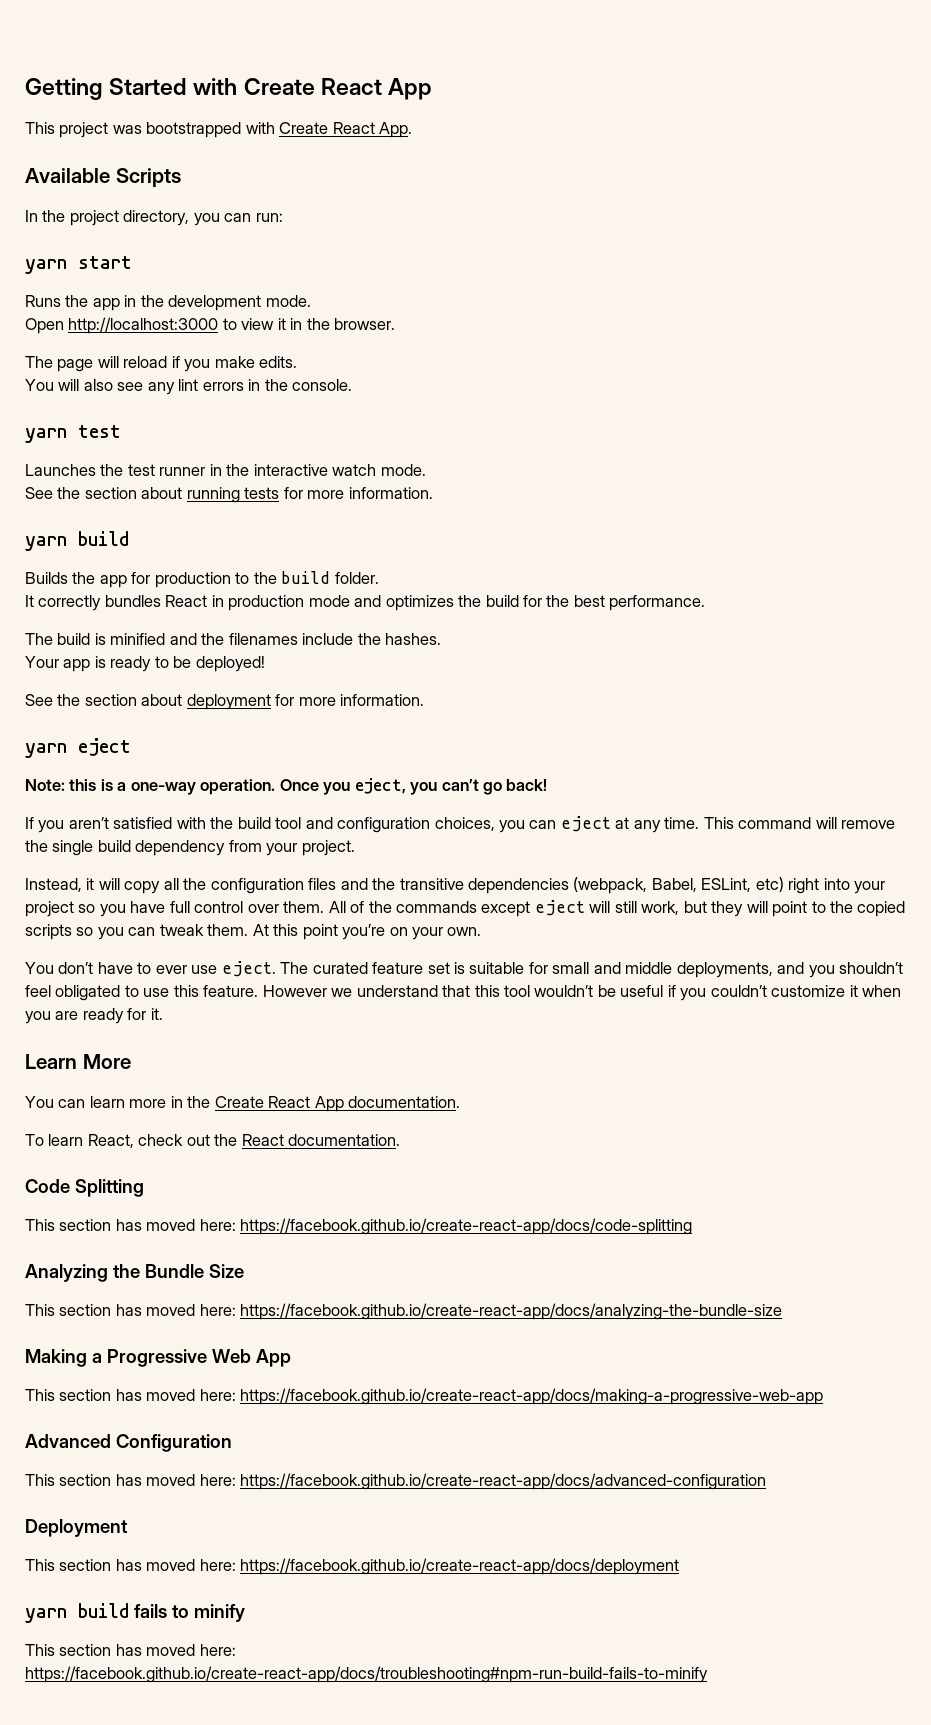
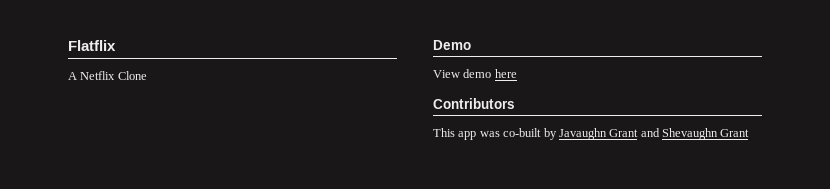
[25,78,433,100] [25,122,413,138] [25,168,181,187] [25,210,283,226] [25,256,132,274] [25,295,311,311] [25,317,396,334] [25,356,298,372] [25,379,353,395] [25,425,121,443] [25,464,426,476] [25,487,433,503] [25,531,129,551] [25,571,379,588] [25,595,706,611] [25,633,442,645] [25,656,265,672] [25,694,425,710] [25,738,131,758] [25,778,548,795] [25,816,896,833] [25,840,355,856] [25,877,886,894] [25,900,906,917] [25,924,482,940] [25,961,904,978] [25,985,902,1001] [25,1008,163,1024] [25,1054,131,1069] [25,1096,461,1112] [25,1134,401,1148] [25,1179,144,1197] [25,1218,693,1235] [25,1264,244,1282] [25,1303,783,1320] [25,1349,291,1367] [25,1388,824,1405] [25,1434,232,1452] [25,1473,767,1490] [25,1519,128,1537] [25,1558,680,1575] [25,1603,245,1623] [25,1644,236,1656] [25,1666,708,1683] Getting Started with Create React App // This project was bootstrapped with Create React App. // Available Scripts // In the project directory, you can run: // yarn start // Runs the app in the development mode. // Open http://localhost:3000 to view it in the browser. // The page will reload if you make edits. // You will also see any lint errors in the console. // yarn test // Launches the test runner in the interactive watch mode. // See the section about running tests for more information. // yarn build // Builds the app for production to the build folder. // It correctly bundles React in production mode and optimizes the build for the best performance. // The build is minified and the filenames include the hashes. // Your app is ready to be deployed! // See the section about deployment for more information. // yarn eject // Note: this is a one-way operation. Once you eject, you can’t go back! // If you aren’t satisfied with the build tool and configuration choices, you can eject at any time. This command will remove the single build dependency from your project. // Instead, it will copy all the configuration files and the transitive dependencies (webpack, Babel, ESLint, etc) right into your project so you have full control over them. All of the commands except eject will still work, but they will point to the copied scripts so you can tweak them. At this point you’re on your own. // You don’t have to ever use eject. The curated feature set is suitable for small and middle deployments, and you shouldn’t feel obligated to use this feature. However we understand that this tool wouldn’t be useful if you couldn’t customize it when you are ready for it. // Learn More // You can learn more in the Create React App documentation. // To learn React, check out the React documentation. // Code Splitting // This section has moved here: https://facebook.github.io/create-react-app/docs/code-splitting // Analyzing the Bundle Size // This section has moved here: https://facebook.github.io/create-react-app/docs/analyzing-the-bundle-size // Making a Progressive Web App // This section has moved here: https://facebook.github.io/create-react-app/docs/making-a-progressive-web-app // Advanced Configuration // This section has moved here: https://facebook.github.io/create-react-app/docs/advanced-configuration // Deployment // This section has moved here: https://facebook.github.io/create-react-app/docs/deployment // yarn build fails to minify // This section has moved here: https://facebook.github.io/create-react-app/docs/troubleshooting#npm-run-build-fails-to-minify -> [68,40,116,51] [68,71,147,80] [433,40,471,50] [433,69,517,78] [433,98,515,109] [433,128,750,140] Flatflix // A Netflix Clone // Demo // View demo here // Contributors // This app was co-built by Javaughn Grant and Shevaughn Grant

